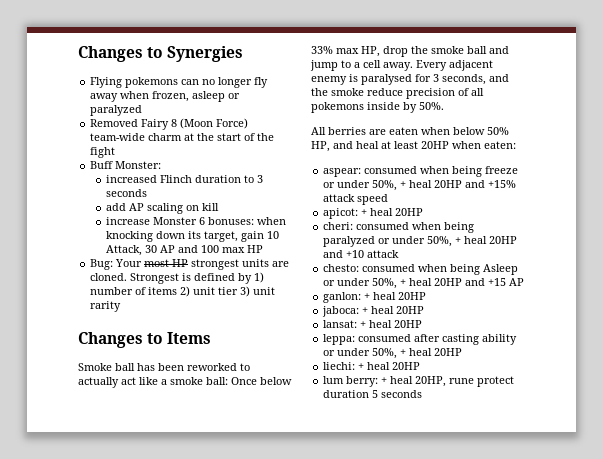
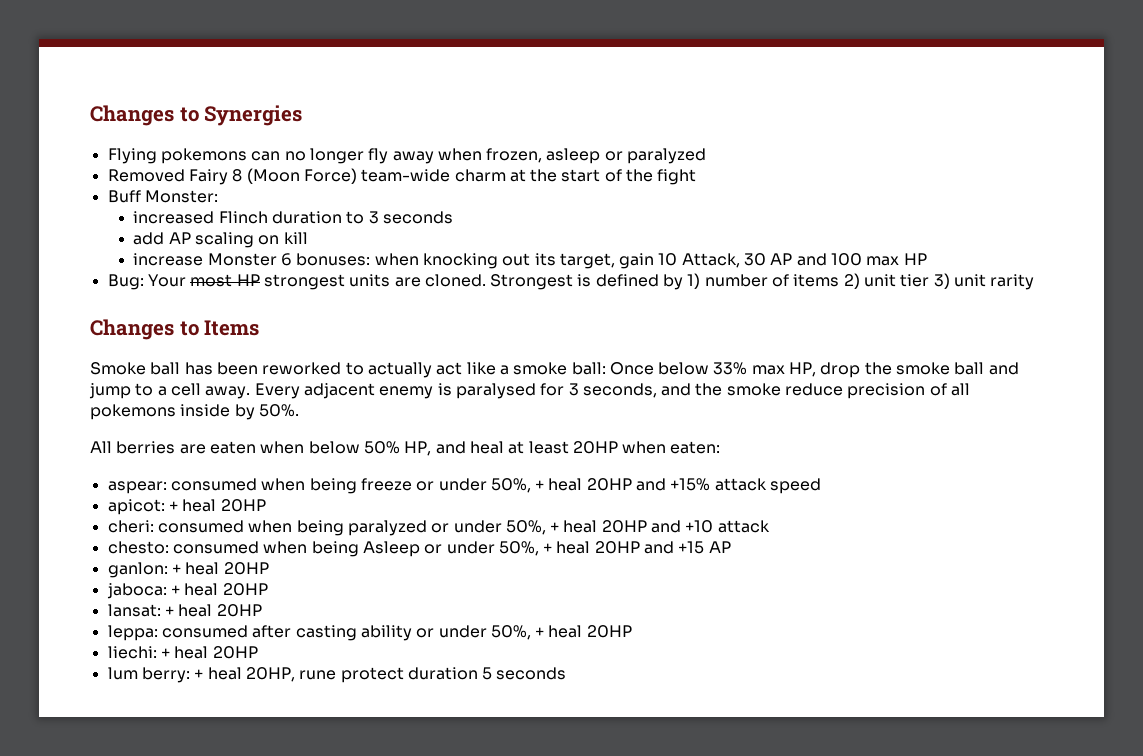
[156,231,186,239] down -> [502,253,531,266] out

